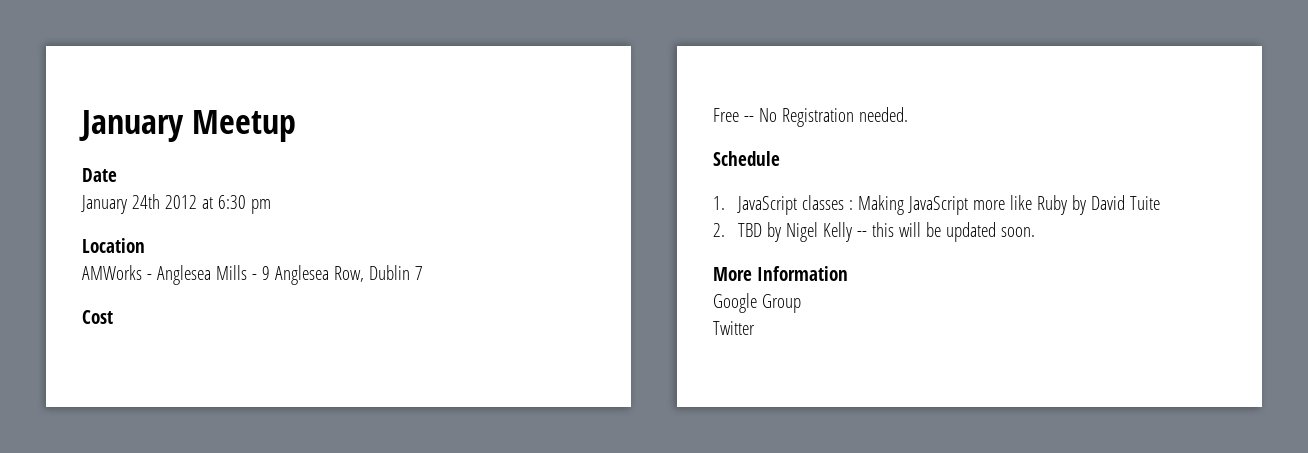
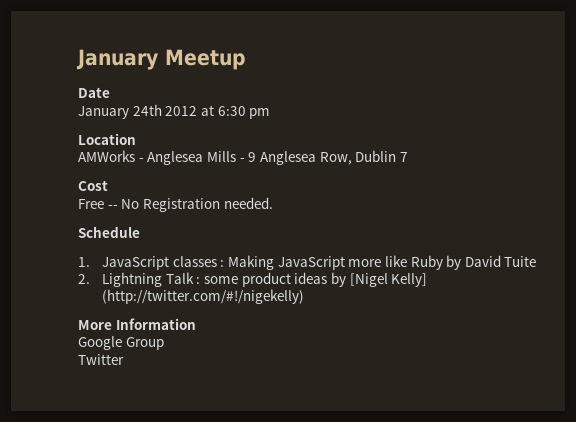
[737,222,1035,242] TBD by Nigel Kelly -- this will be updated soon. -> [102,272,428,287] [102,289,305,304] Lightning Talk : some product ideas by [Nigel Kelly] (http://twitter.com/#!/nigekelly)

